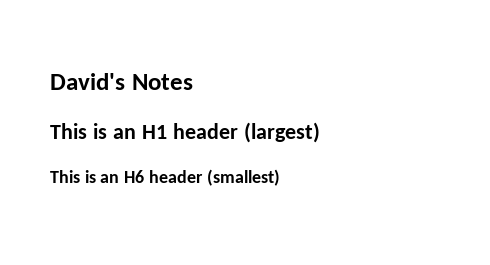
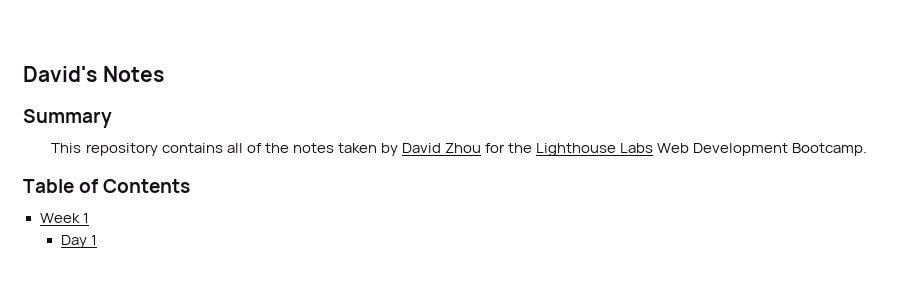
[50,122,320,143] [50,169,280,186] This is an H1 header (largest) // This is an H6 header (smallest) -> [23,109,112,128] [51,143,868,156] [23,179,191,193] [39,213,89,223] [60,235,97,248] Summary // This repository contains all of the notes taken by David Zhou for the Lighthouse Labs Web Development Bootcamp. // Table of Contents // Week 1 // Day 1

